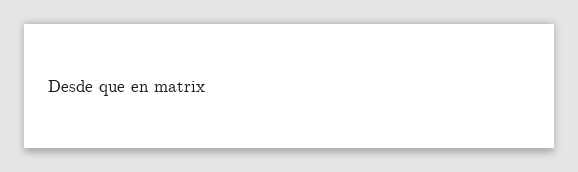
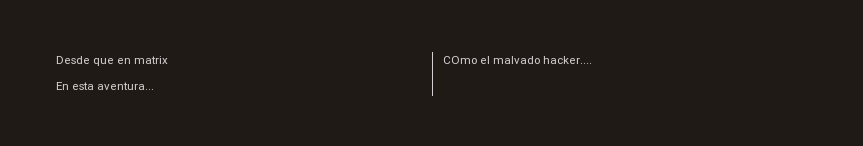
(205, 86) none -> [56,82,155,90] [443,56,593,64] // En esta aventura... // COmo el malvado hacker....

